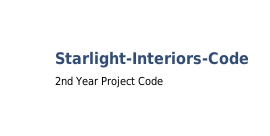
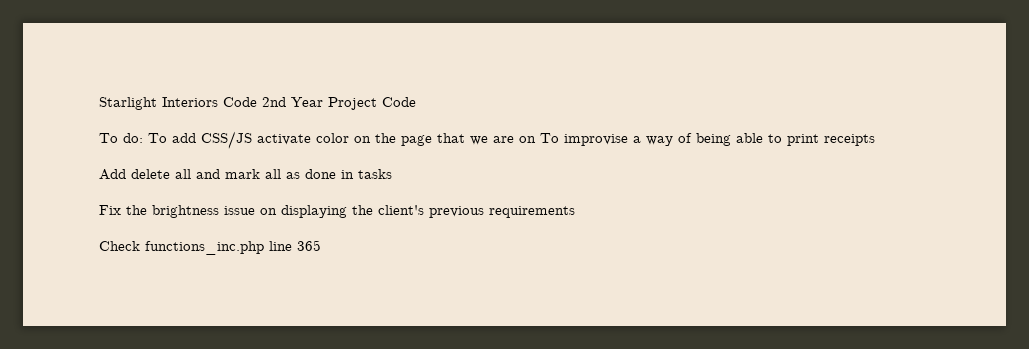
[55,51,249,68] Starlight-Interiors-Code // -> [99,97,257,110] Starlight Interiors Code
(163, 81) none -> [99,131,875,149] [99,169,392,180] [99,205,575,218] [99,240,321,255] // To do: To add CSS/JS activate color on the page that we are on To improvise a way of being able to print receipts // Add delete all and mark all as done in tasks // Fix the brightness issue on displaying the client's previous requirements // Check functions_inc.php line 365

